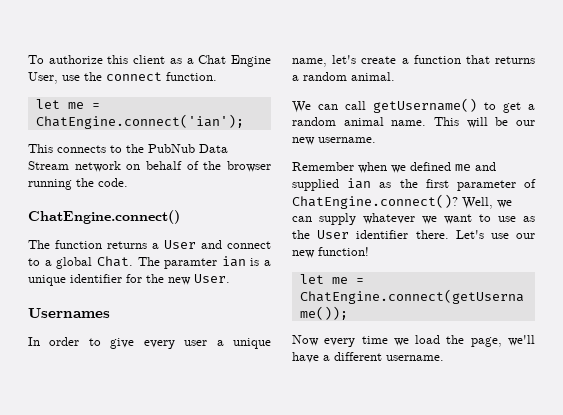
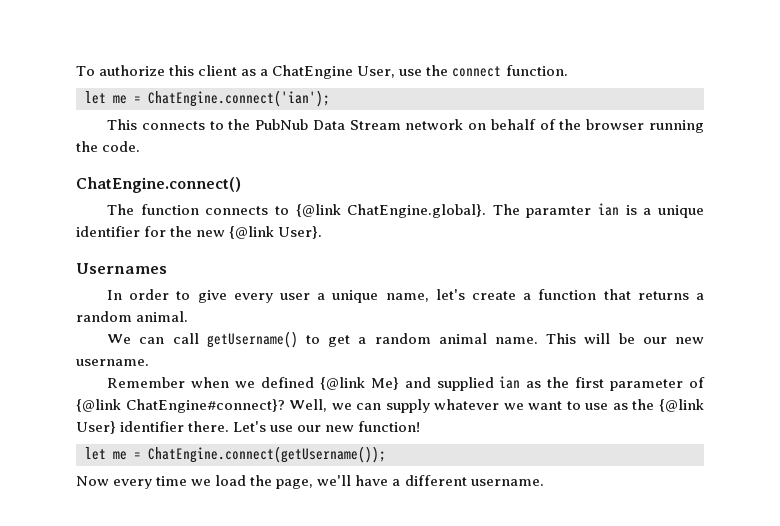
[198,55,271,67] Chat Engine -> [272,65,354,79] ChatEngine
[107,240,271,249] [28,256,133,269] returns a User and connect to a global Chat. -> [205,204,487,218] connects to {@link ChatEngine.global}.
[194,274,230,283] User. -> [229,226,323,239] {@link User}.
[455,164,471,171] me -> [319,377,399,390] {@link Me}
[292,194,458,209] ChatEngine.connect()? -> [76,399,285,413] {@link ChatEngine#connect}?
[317,230,350,239] User -> [659,399,705,412] [76,421,116,434] {@link User}

